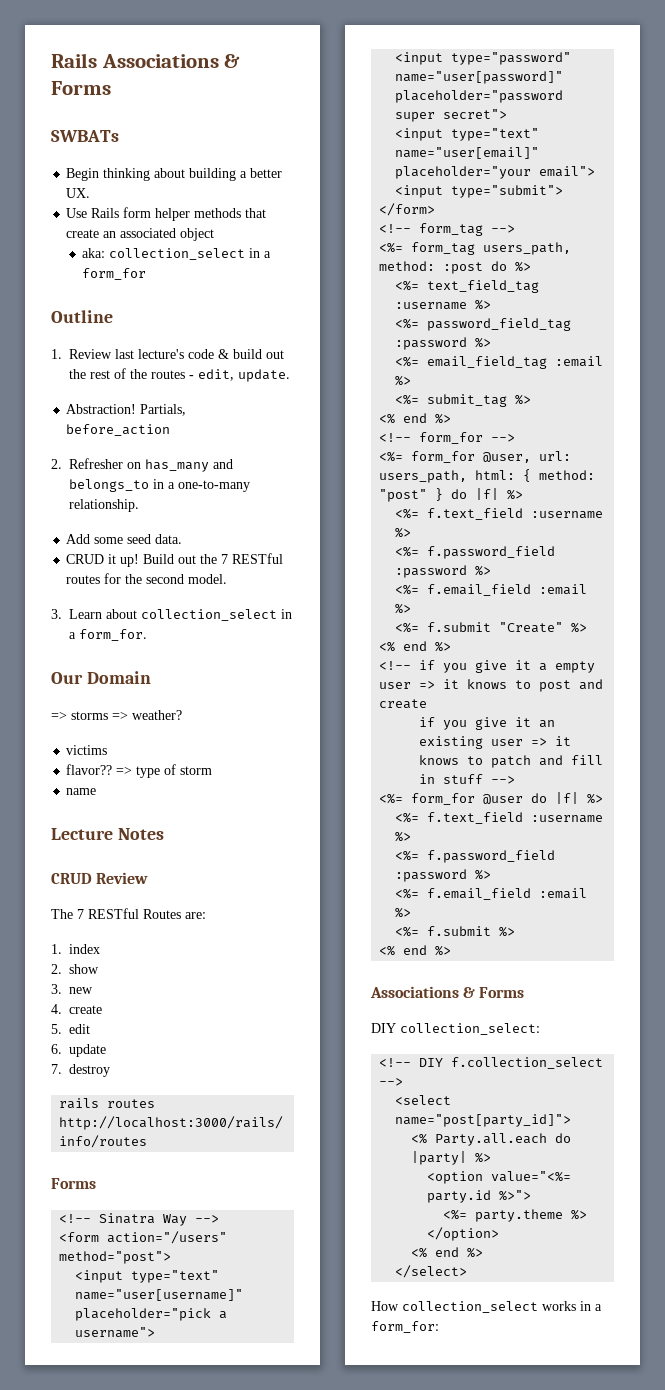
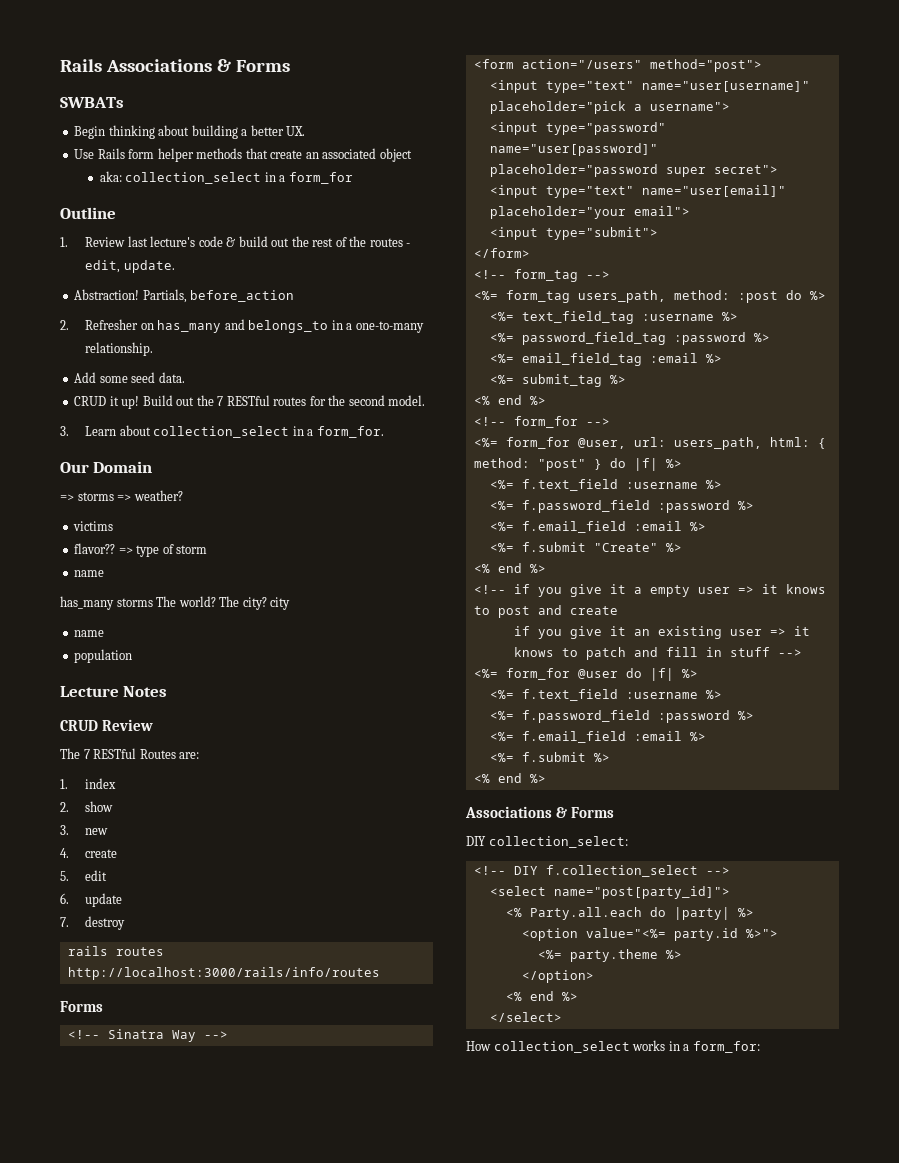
(97, 791) none -> [60,596,291,610] [74,630,105,637] [74,649,133,663] // has_many storms The world? The city? city // name // population

